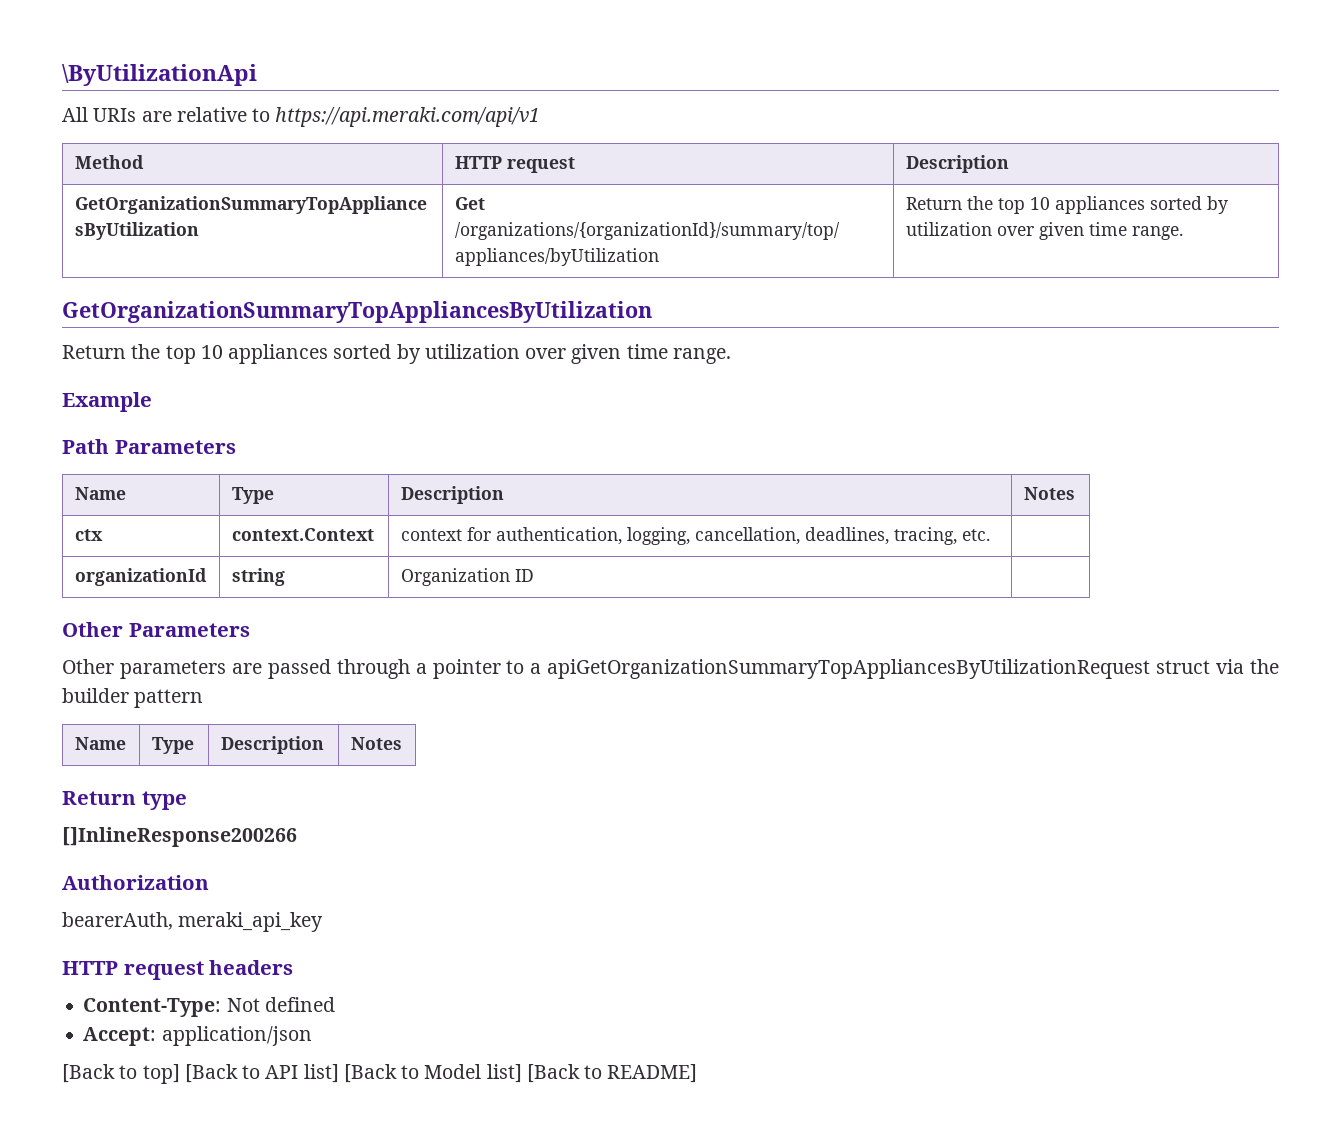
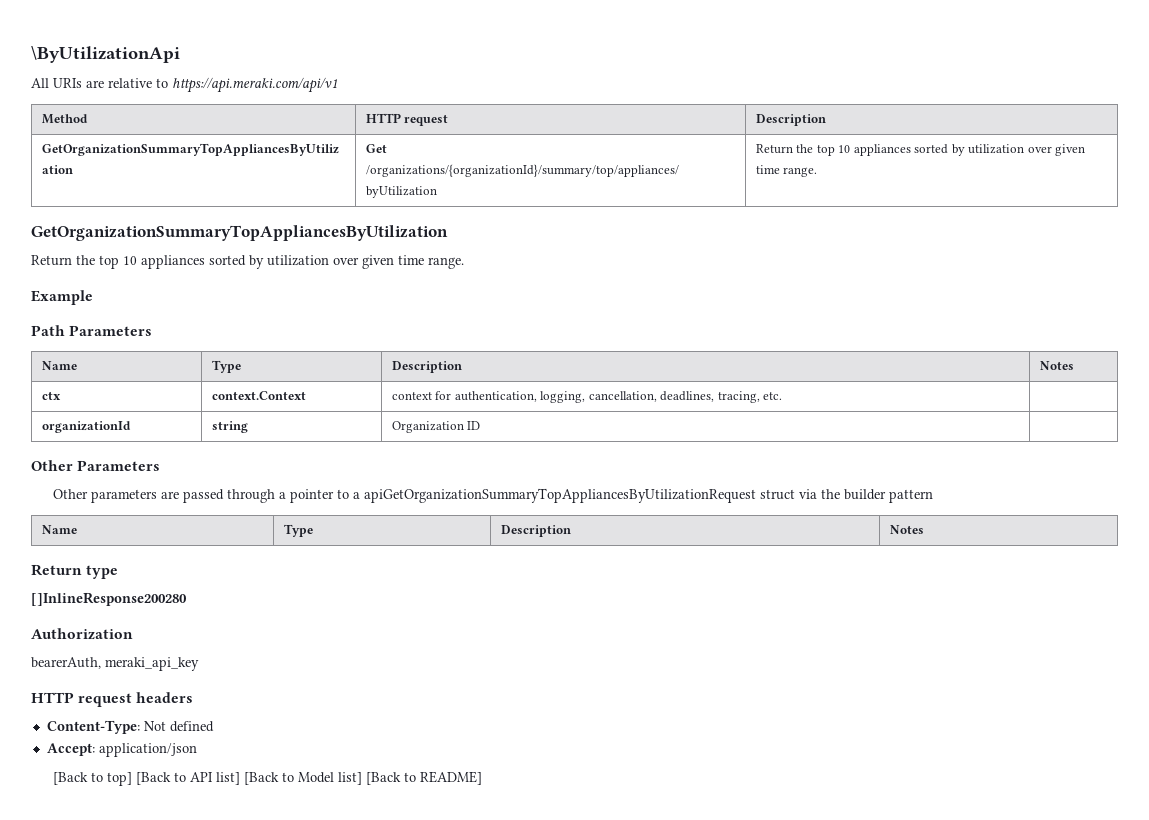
[62,827,297,847] []InlineResponse200266 -> [31,592,187,606] []InlineResponse200280

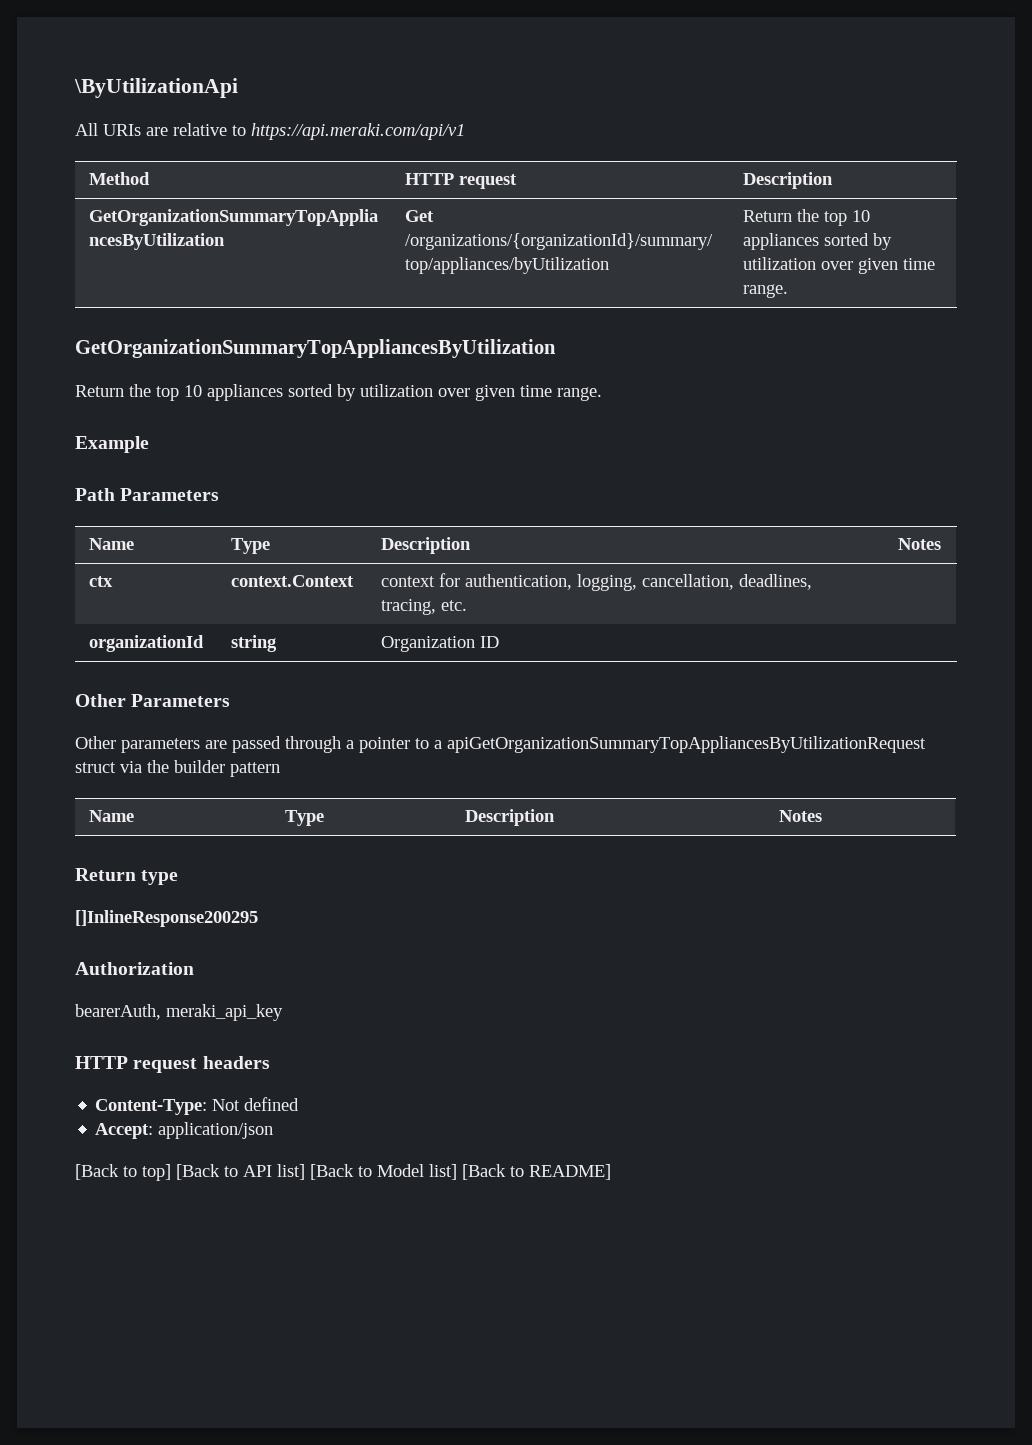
[31,592,187,606] []InlineResponse200280 -> [75,910,258,927] []InlineResponse200295

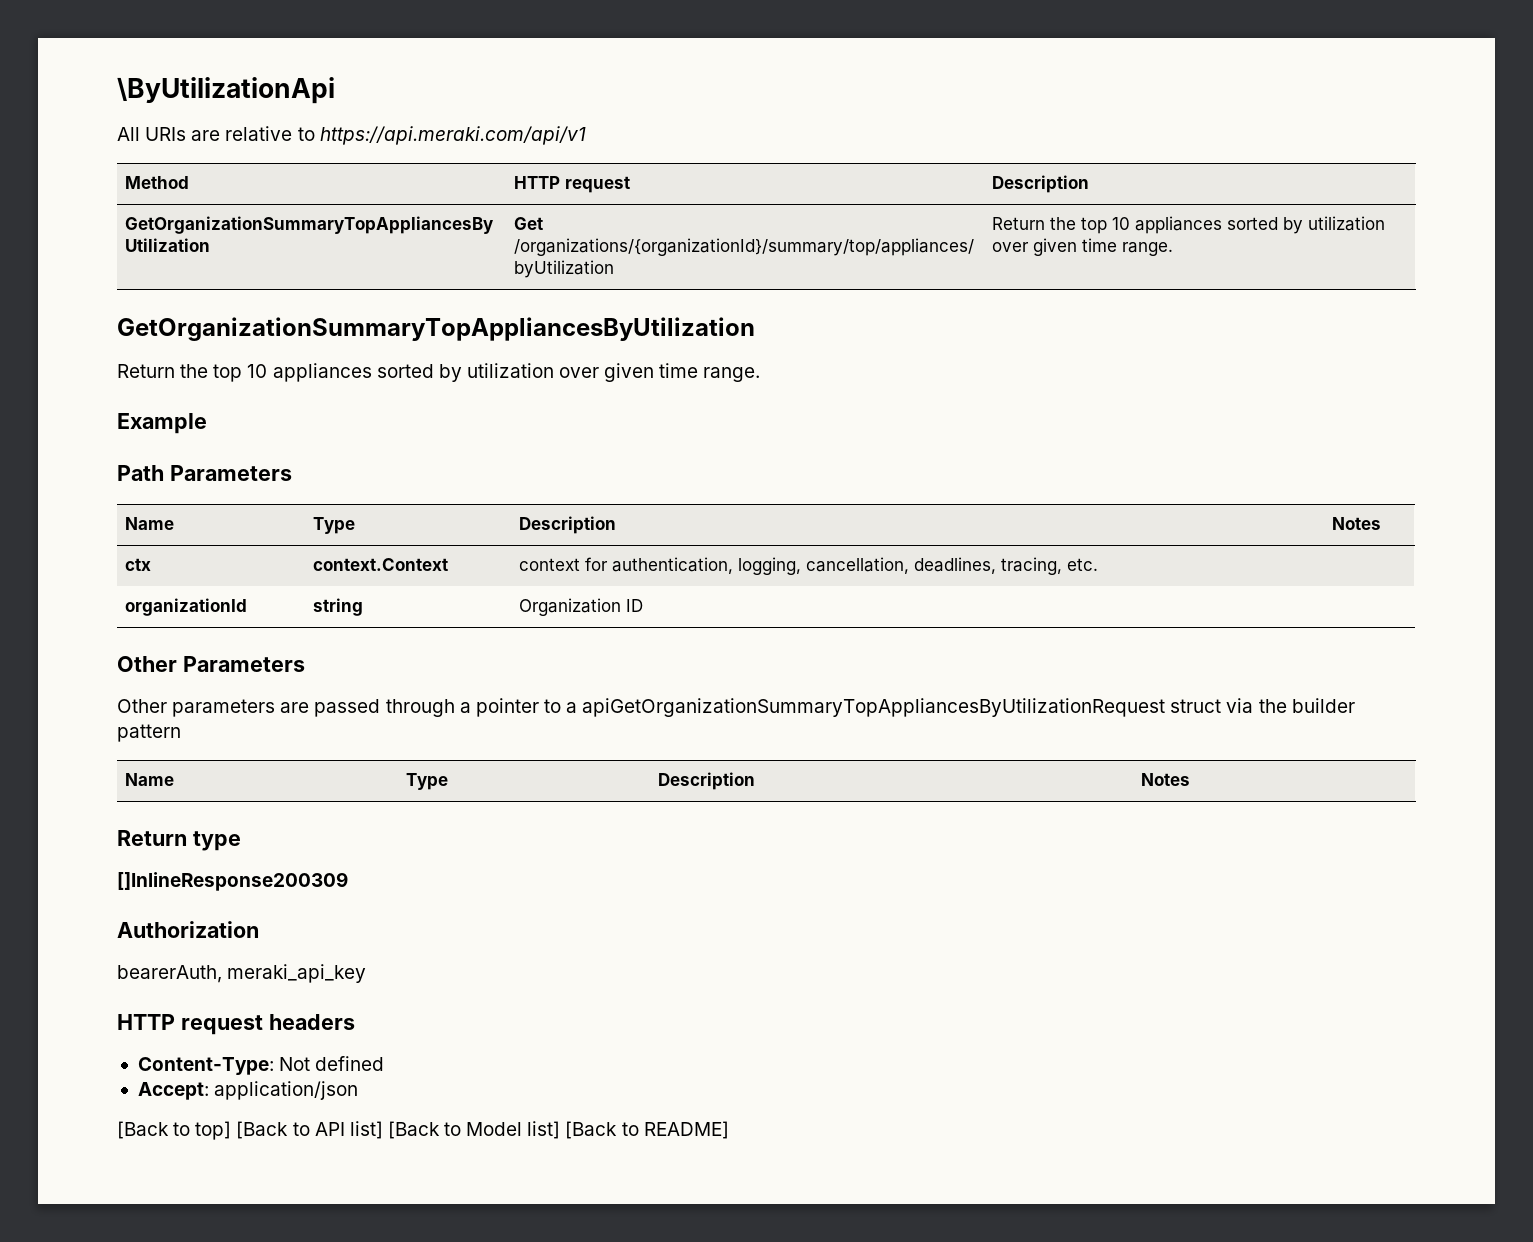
[75,910,258,927] []InlineResponse200295 -> [117,872,348,891] []InlineResponse200309

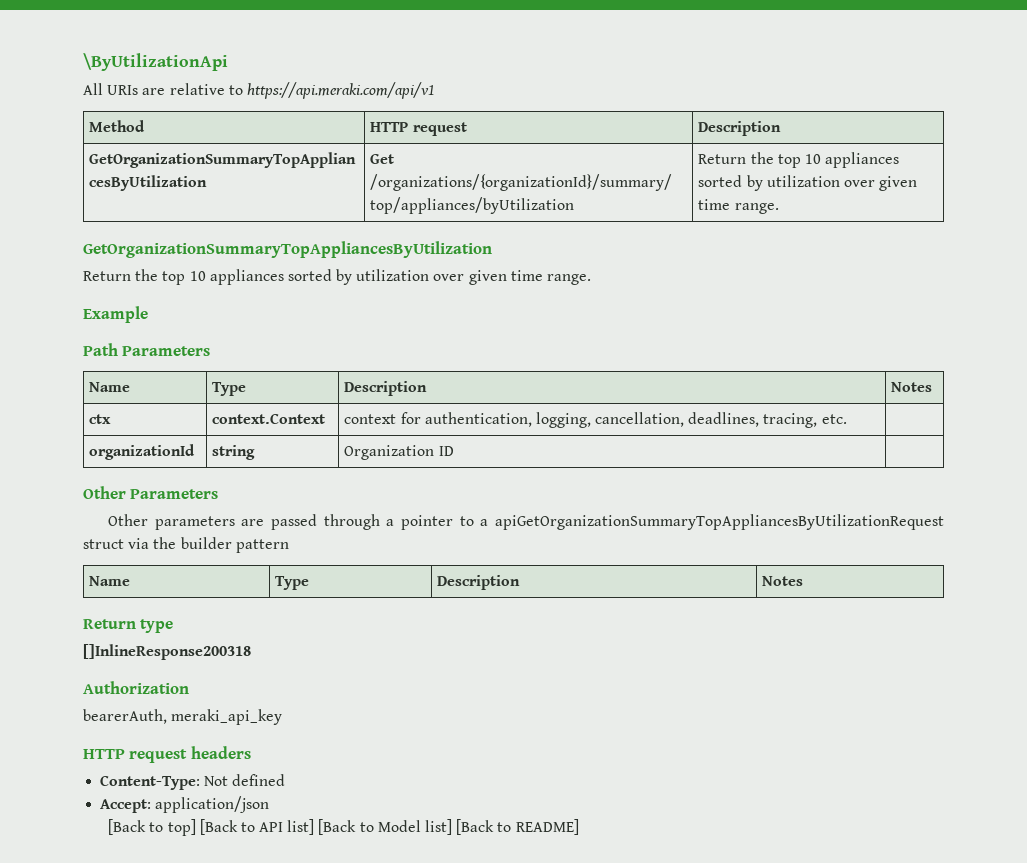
[117,872,348,891] []InlineResponse200309 -> [83,644,251,660] []InlineResponse200318

